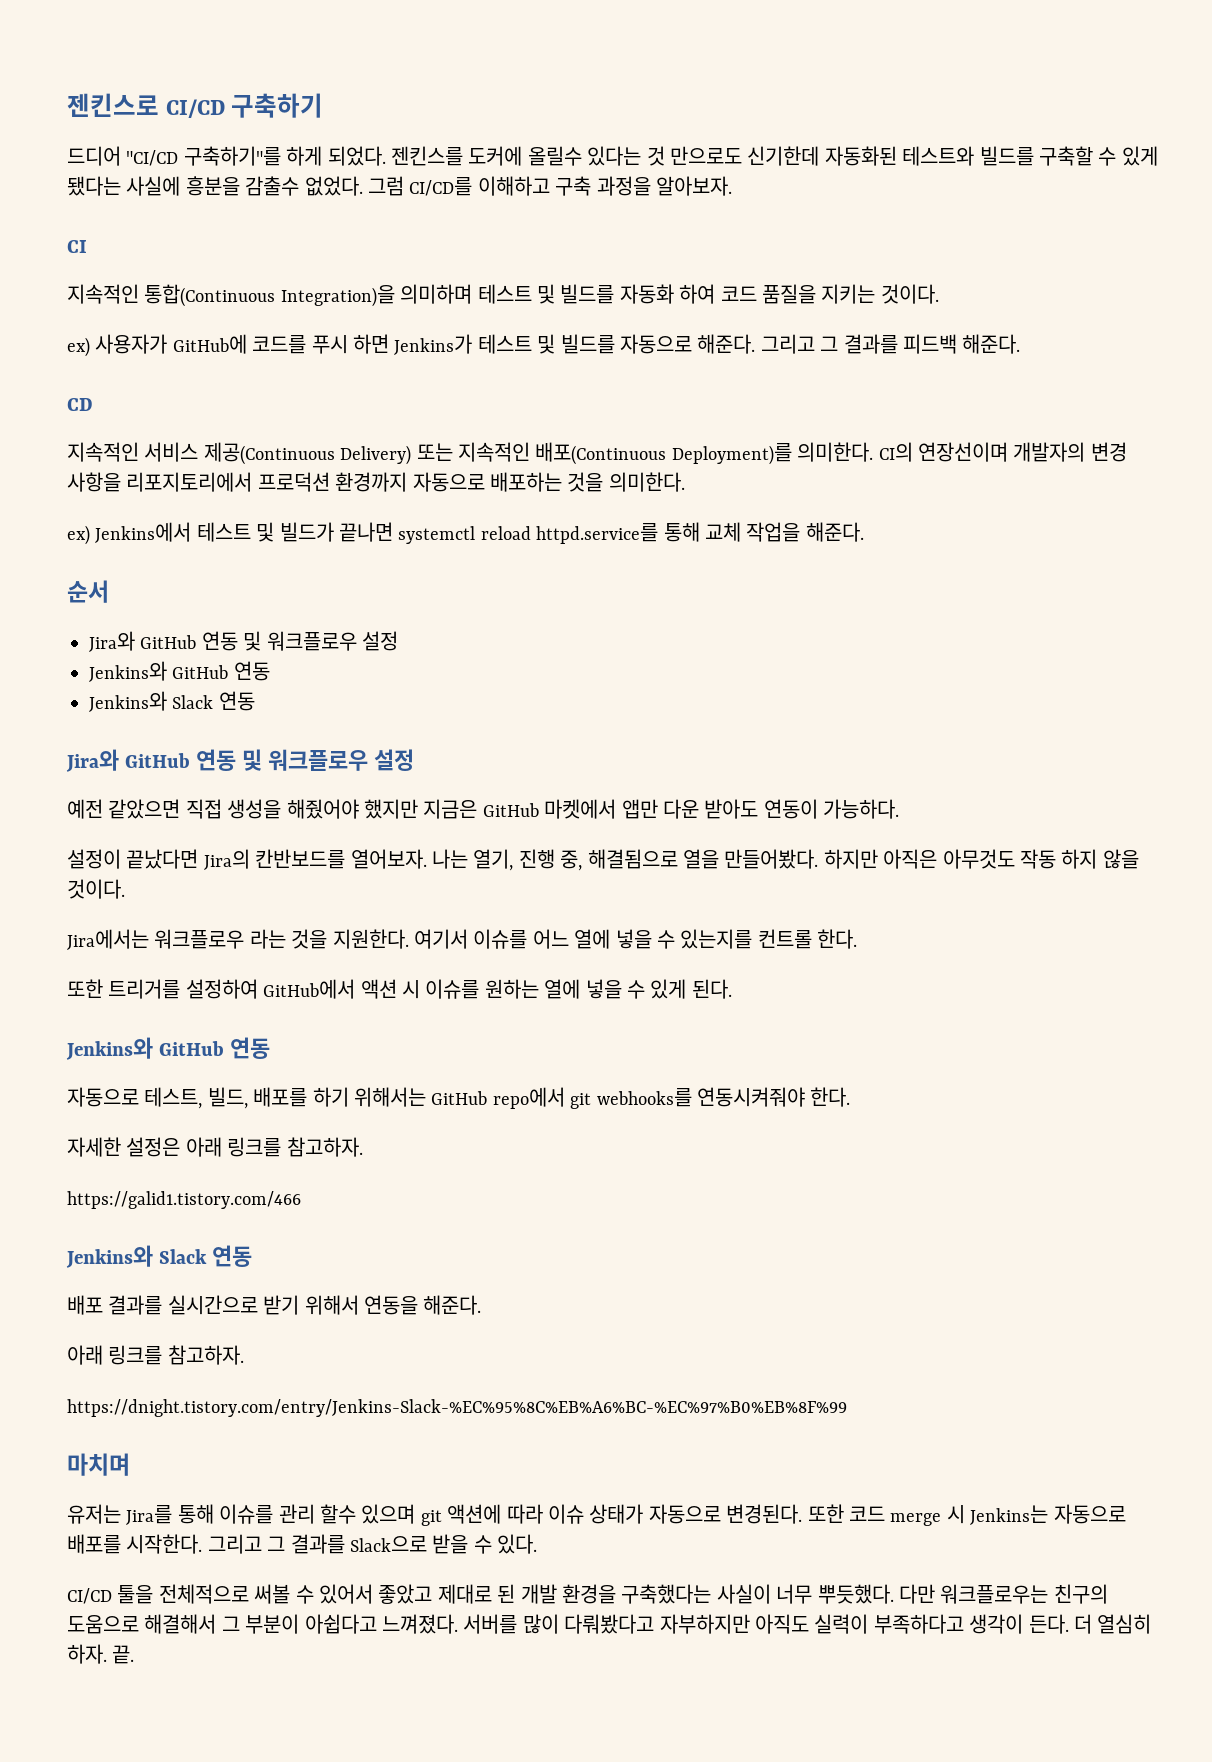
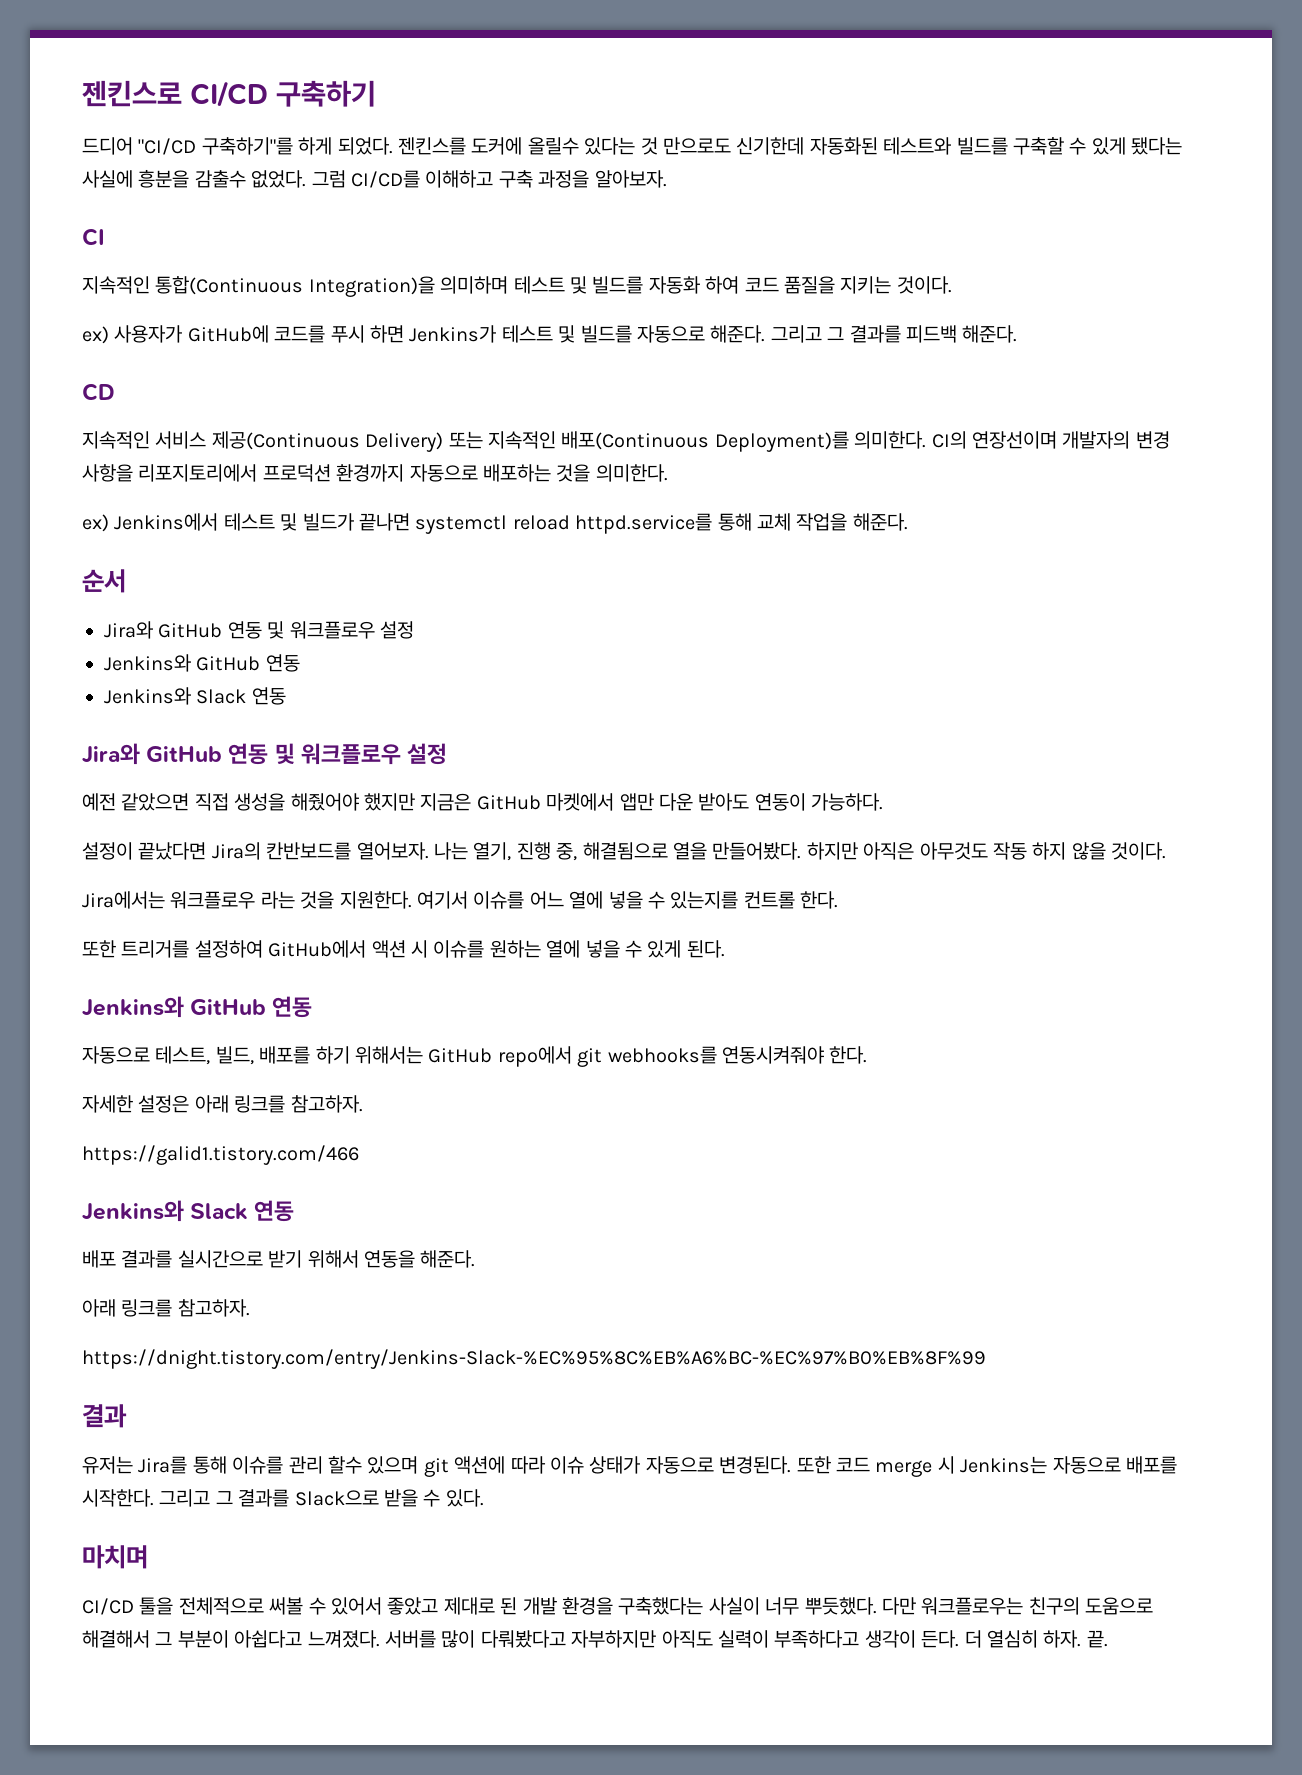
[67,1453,130,1476] 마치며 -> [82,1404,127,1428] 결과
(538, 1544) none -> [82,1545,148,1569] // 마치며

